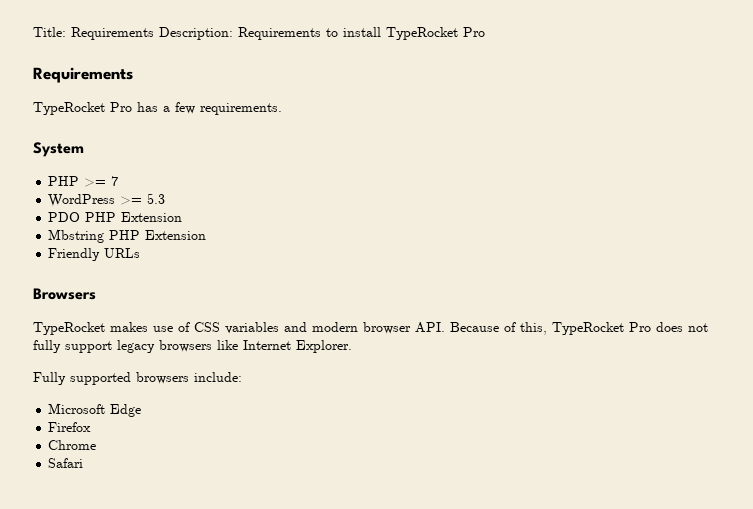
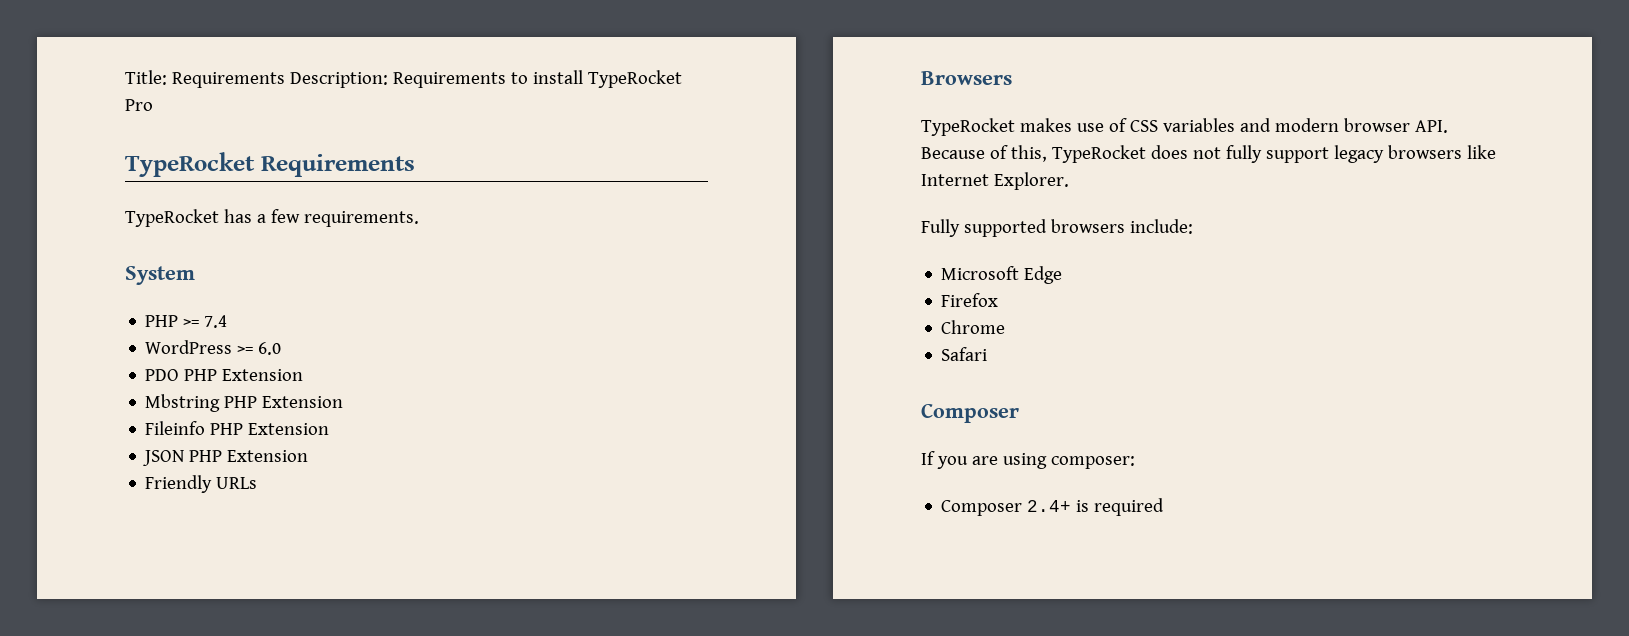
(485, 32) none -> [125,152,255,177] TypeRocket
[110,102,132,112] Pro -> (219, 218) none
[111,176,119,186] 7 -> [204,315,228,328] 7.4
[147,193,166,204] 5.3 -> [258,342,282,355] 6.0
(207, 235) none -> [145,421,330,435] [143,450,309,466] // Fileinfo PHP Extension // JSON PHP Extension
[629,322,651,332] Pro -> (1146, 154) none
(84, 463) none -> [921,403,1019,423] [921,451,1135,469] [941,498,1165,516] // Composer // If you are using composer: // Composer 2.4+ is required

